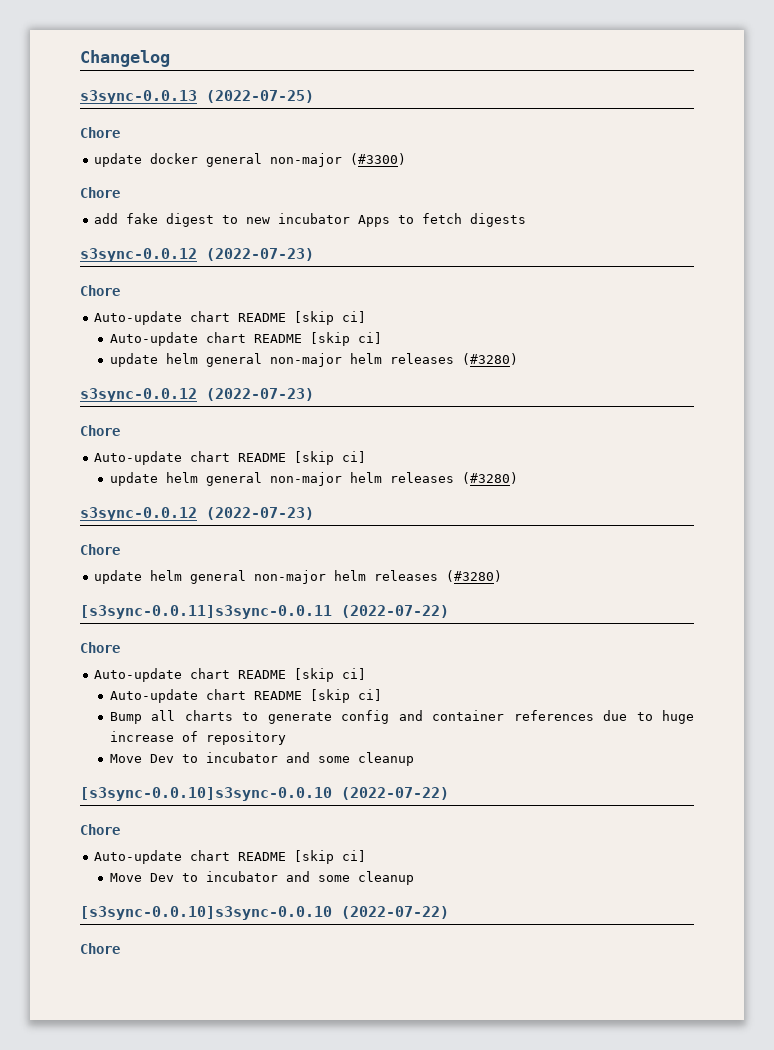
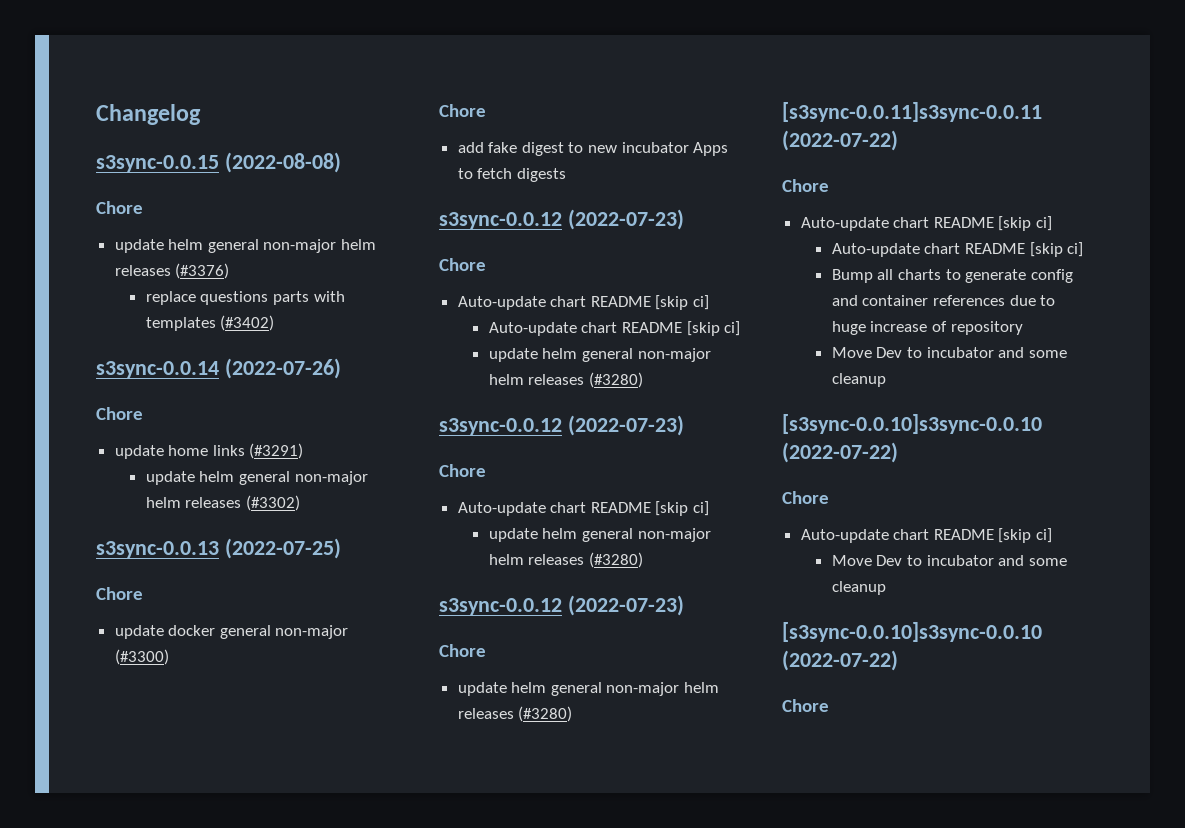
(170, 58) none -> [96,152,341,173] [96,201,143,214] [114,239,377,253] [114,263,230,279] [145,291,345,305] [145,315,275,331] [96,358,341,379] [96,407,143,420] [114,443,304,459] [145,471,368,485] [145,495,300,511] // s3sync-0.0.15 (2022-08-08) // Chore // update helm general non-major helm releases (#3376) // replace questions parts with templates (#3402) // s3sync-0.0.14 (2022-07-26) // Chore // update home links (#3291) // update helm general non-major helm releases (#3302)

